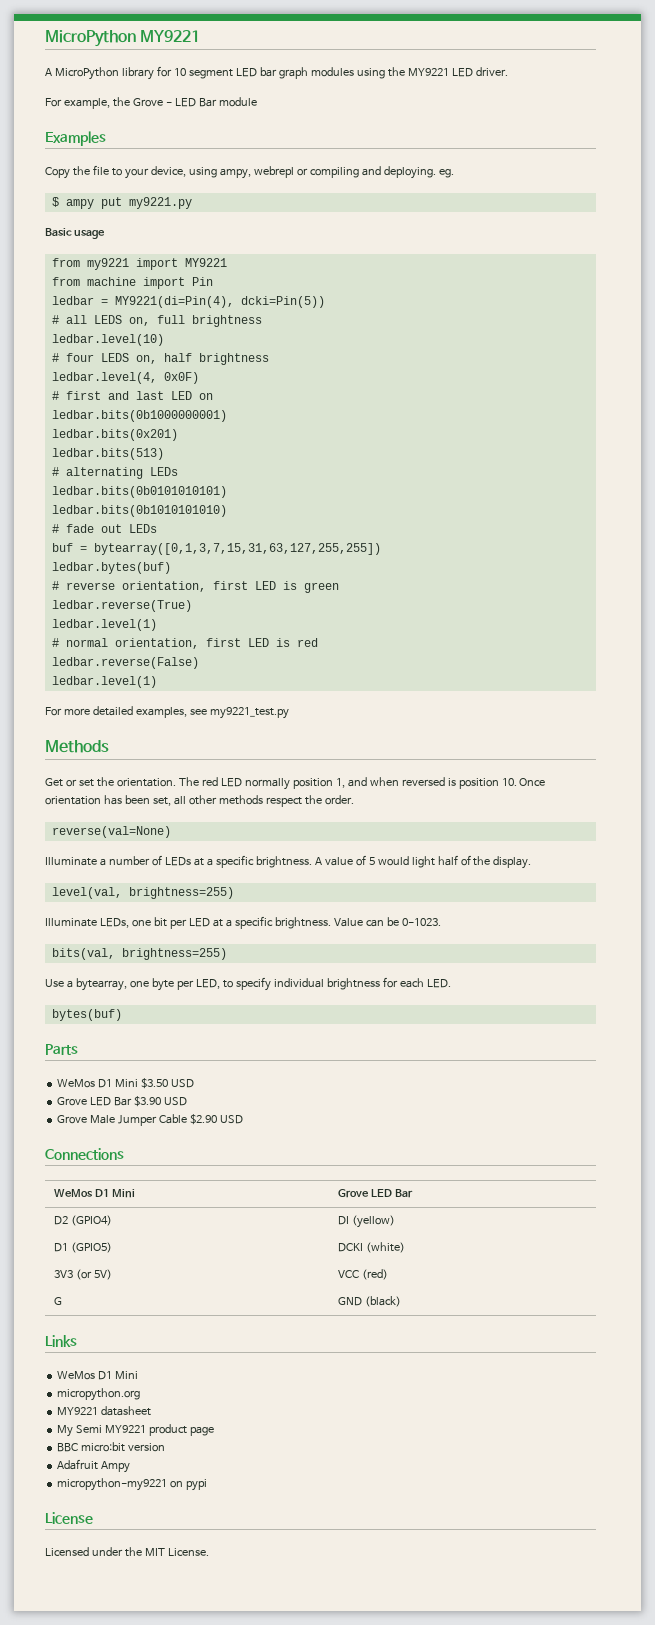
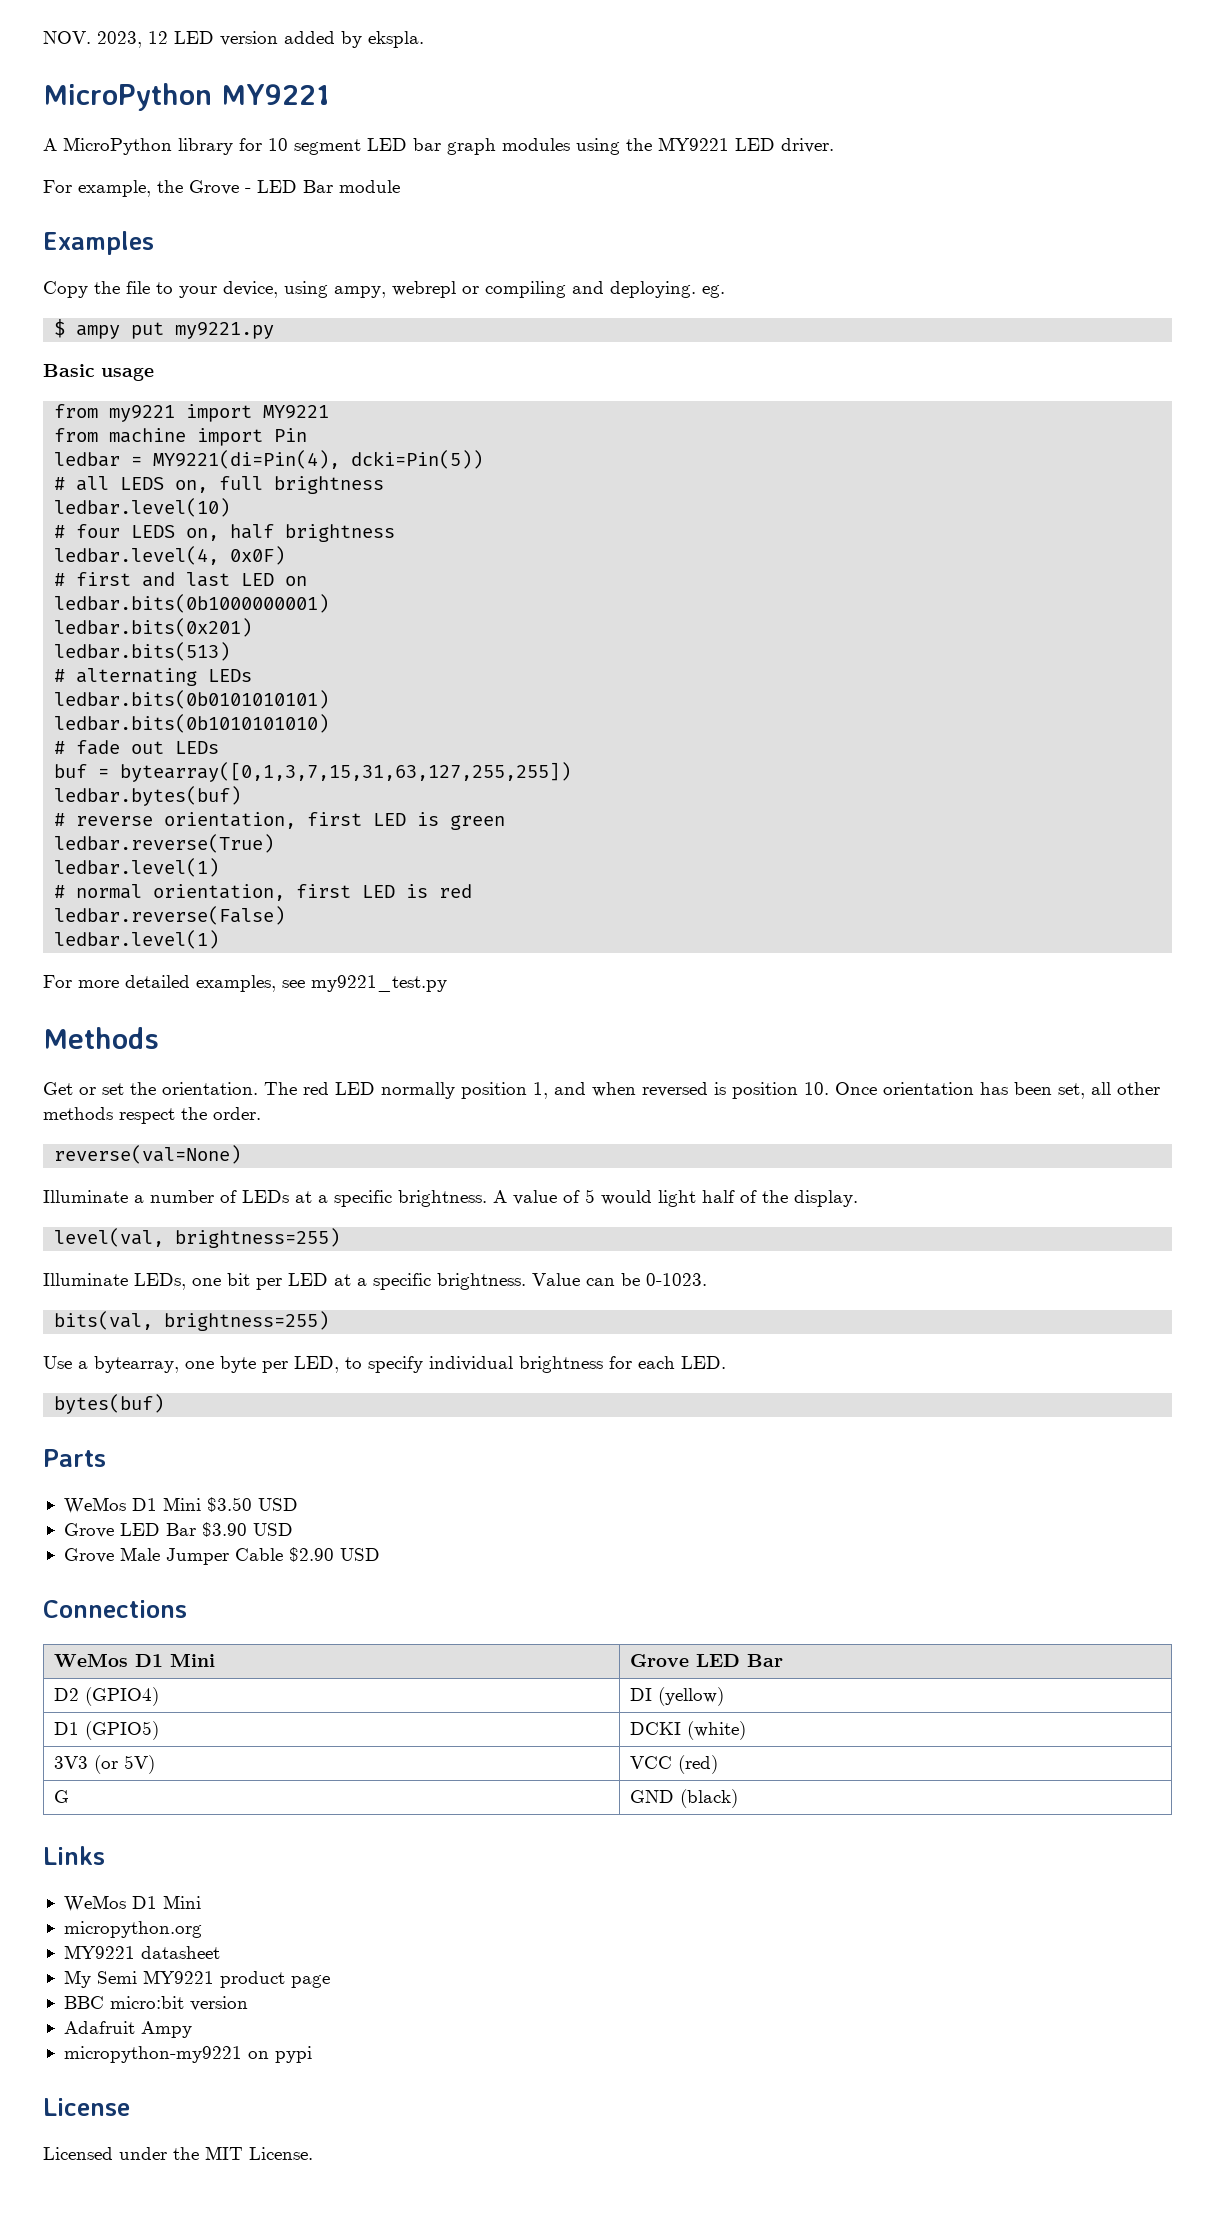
(45, 38) none -> [43,31,424,48] NOV. 2023, 12 LED version added by ekspla. //

